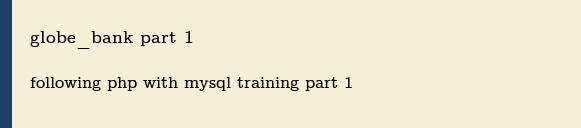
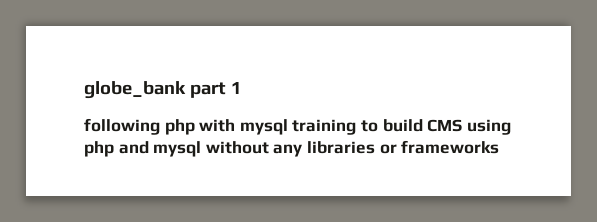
[305,77,353,91] part 1 -> [360,119,511,135] [84,140,500,157] to build CMS using php and mysql without any libraries or frameworks

